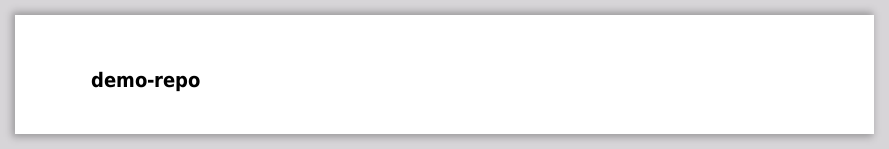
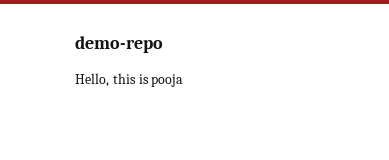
(200, 81) none -> [75,73,184,87] // Hello, this is pooja

